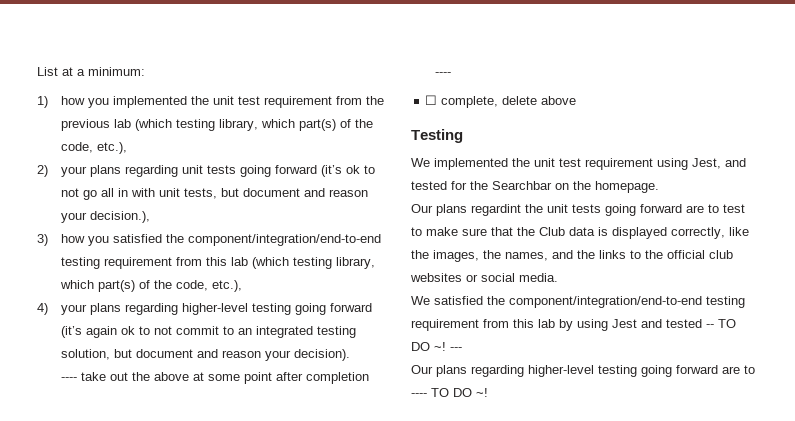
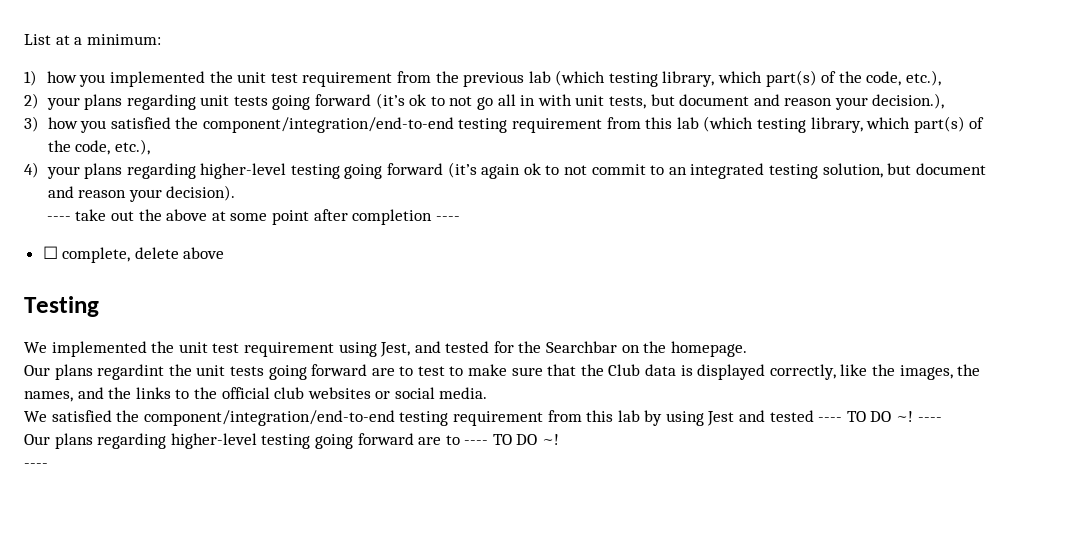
[706,319,736,328] [411,342,462,351] -- TO DO ~! --- -> [818,411,942,422] ---- TO DO ~! ----
(488, 392) none -> [24,463,48,468] // ----

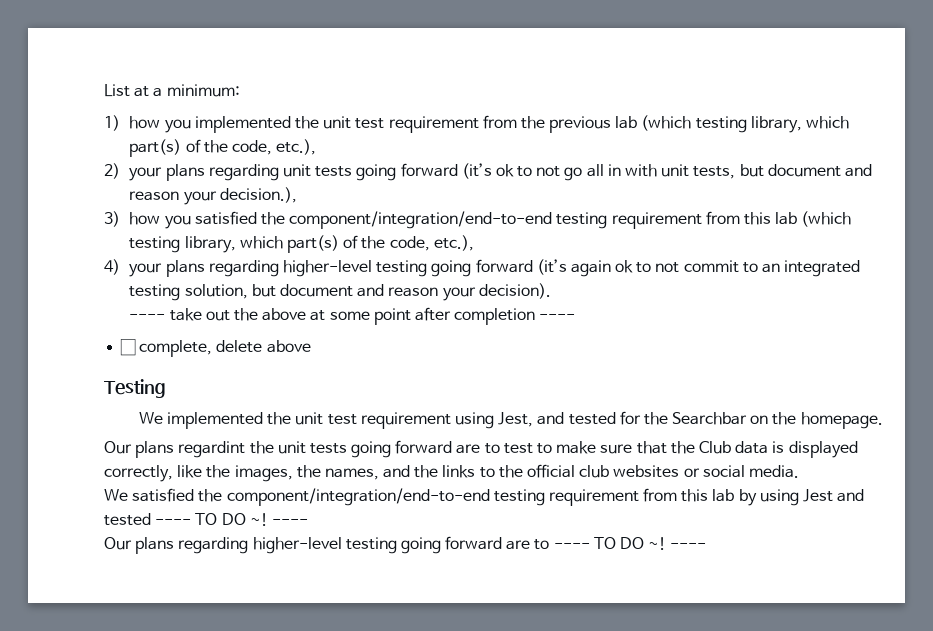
(560, 439) // -> (667, 543) none

